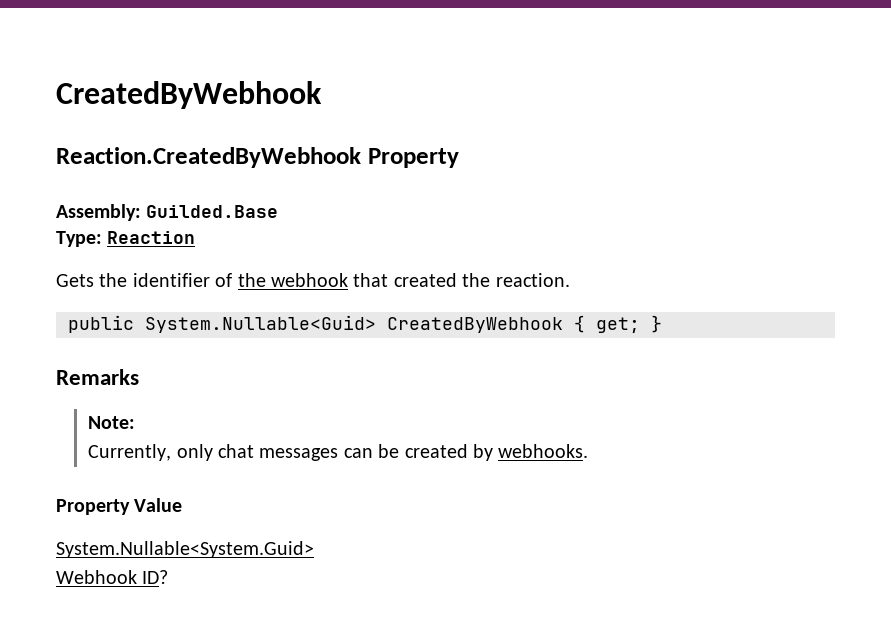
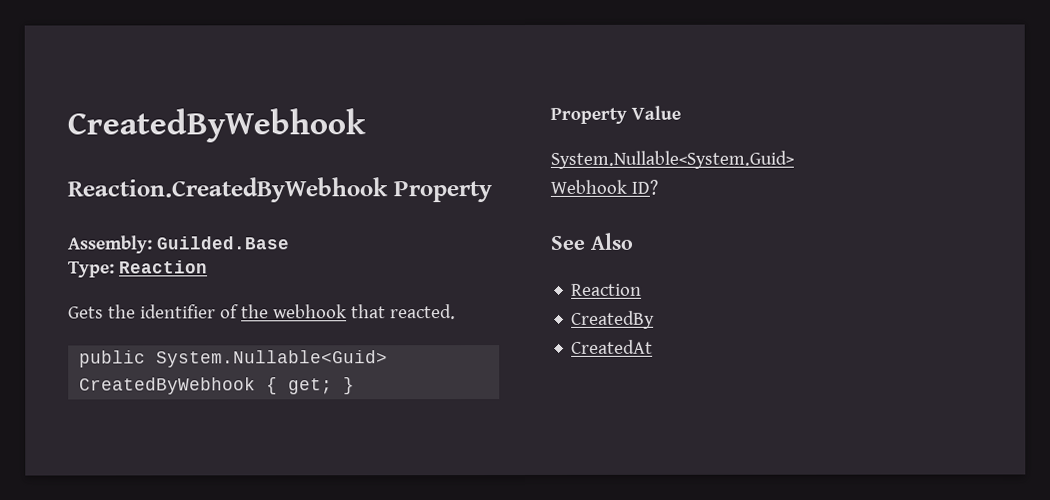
[393,273,570,287] created the reaction. -> [389,304,456,320] reacted.
[56,369,139,385] [88,416,136,429] [88,444,589,461] // Remarks // Note: // Currently, only chat messages can be created by webhooks. -> (356, 386) none
(169, 577) none -> [550,232,633,250] [571,283,643,296] [571,310,656,329] [571,339,654,354] // See Also // Reaction // CreatedBy // CreatedAt

